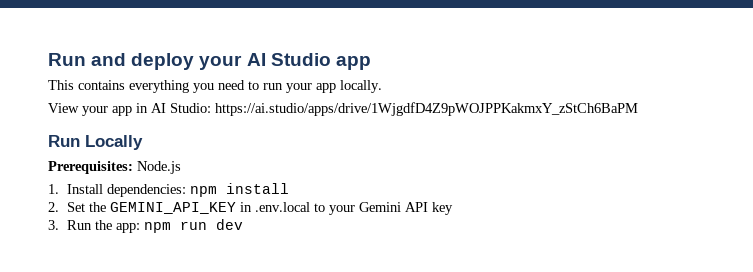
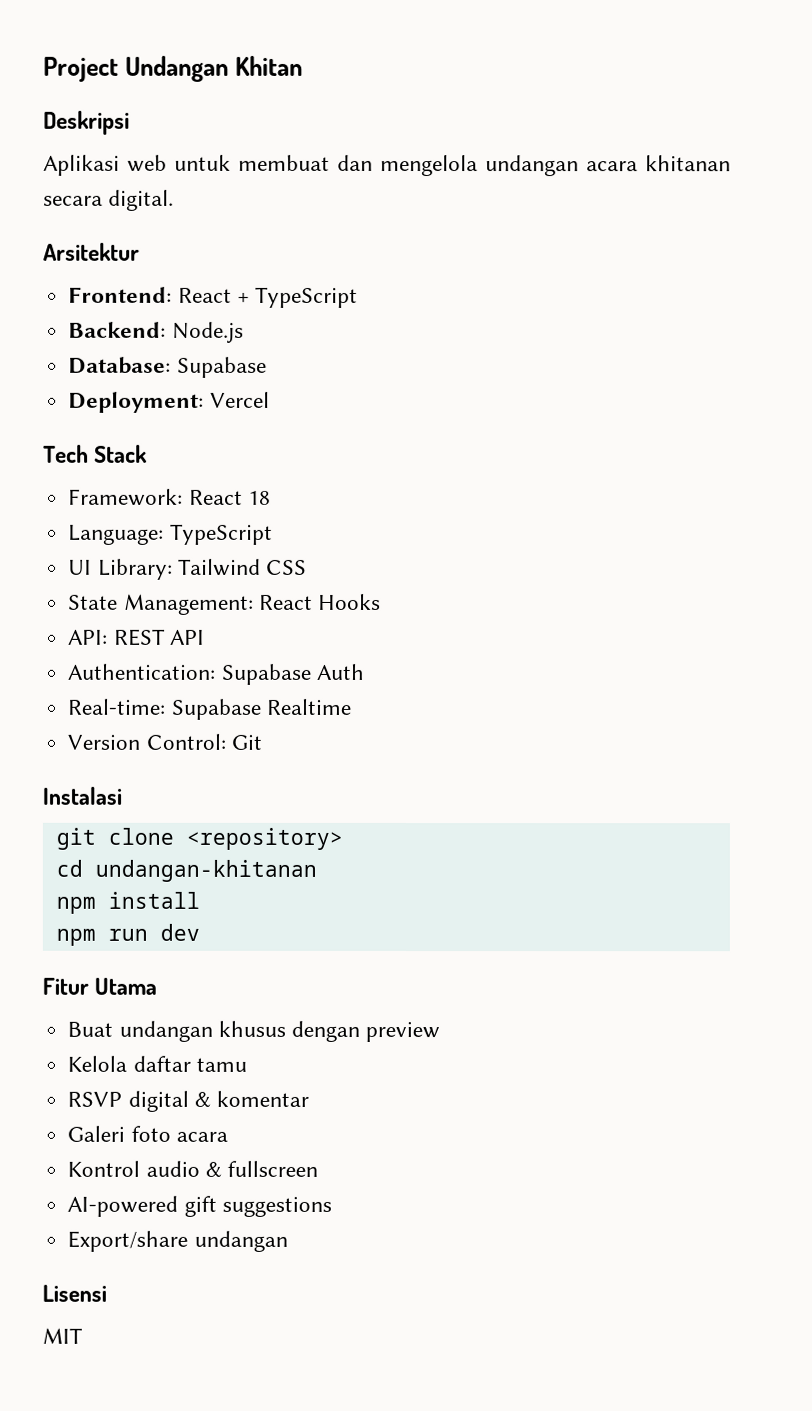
[48,53,371,70] [48,80,382,93] [48,102,638,116] [48,135,143,150] [48,161,181,174] [48,183,290,197] [48,202,454,215] [48,219,244,233] Run and deploy your AI Studio app // This contains everything you need to run your app locally. // View your app in AI Studio: https://ai.studio/apps/drive/1WjgdfD4Z9pWOJPPKakmxY_zStCh6BaPM // Run Locally // Prerequisites: Node.js // 1. Install dependencies: npm install // 2. Set the GEMINI_API_KEY in .env.local to your Gemini API key // 3. Run the app: npm run dev -> [43,55,303,82] [43,110,130,135] [43,154,731,177] [43,189,175,211] [43,242,140,261] [68,286,358,308] [68,321,244,343] [68,356,267,378] [68,391,270,413] [43,444,149,463] [68,488,271,506] [68,523,273,545] [68,558,307,580] [68,593,381,615] [68,628,205,646] [68,663,365,685] [67,698,352,720] [67,733,262,750] [42,786,122,805] [55,827,343,850] [55,859,317,882] [55,891,200,914] [55,923,200,946] [42,977,158,995] [67,1020,441,1043] [67,1055,247,1072] [67,1090,309,1112] [67,1125,228,1142] [67,1160,318,1177] [67,1195,332,1217] [67,1230,288,1252] [42,1284,107,1302] [42,1327,83,1344] Project Undangan Khitan // Deskripsi // Aplikasi web untuk membuat dan mengelola undangan acara khitanan secara digital. // Arsitektur // Frontend: React + TypeScript // Backend: Node.js // Database: Supabase // Deployment: Vercel // Tech Stack // Framework: React 18 // Language: TypeScript // UI Library: Tailwind CSS // State Management: React Hooks // API: REST API // Authentication: Supabase Auth // Real-time: Supabase Realtime // Version Control: Git // Instalasi // git clone <repository> // cd undangan-khitanan // npm install // npm run dev // Fitur Utama // Buat undangan khusus dengan preview // Kelola daftar tamu // RSVP digital & komentar // Galeri foto acara // Kontrol audio & fullscreen // AI-powered gift suggestions // Export/share undangan // Lisensi // MIT

